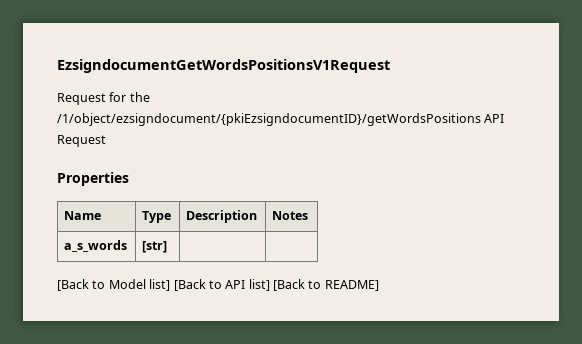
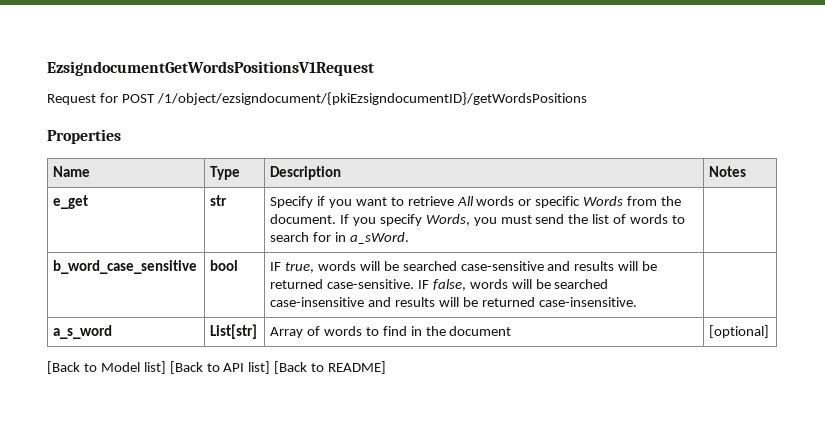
[129,92,150,102] the -> [121,94,155,103] POST
[484,114,505,123] [57,135,106,147] API Request -> (587, 98) none
[64,240,128,252] [142,241,168,253] a_s_words | [str] | | -> [53,195,89,209] [210,195,228,206] [270,196,682,208] [270,214,686,226] [270,232,409,244] [53,260,198,274] [210,260,239,271] [270,261,658,273] [270,279,609,291] [270,297,637,307] [53,325,113,339] [210,324,258,339] [270,326,512,338] [709,325,770,338] e_get | str | Specify if you want to retrieve All words or specific Words from the document. If you specify Words, you must send the list of words to search for in a_sWord. | // b_word_case_sensitive | bool | IF true, words will be searched case-sensitive and results will be returned case-sensitive. IF false, words will be searched case-insensitive and results will be returned case-insensitive. | // a_s_word | List[str] | Array of words to find in the document | [optional]

